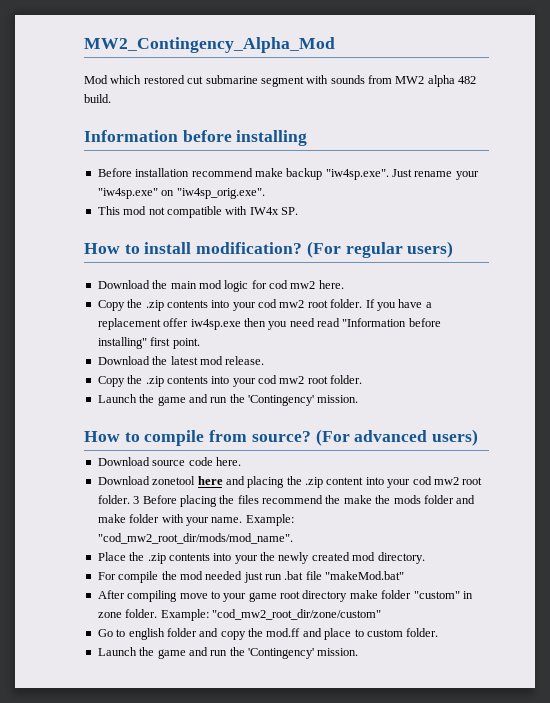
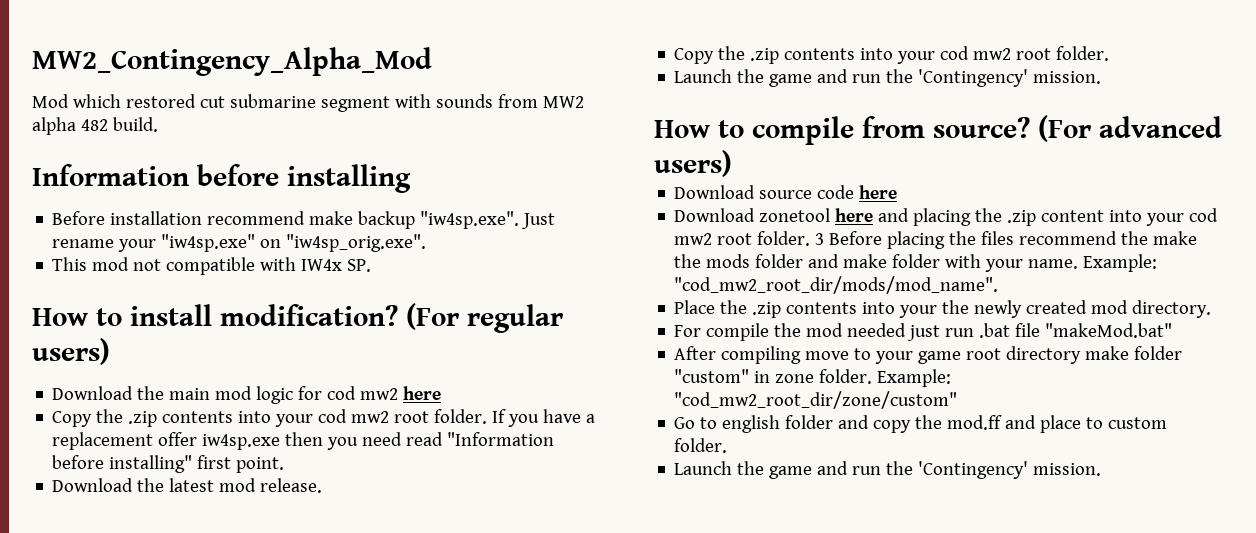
[318,280,344,289] here. -> [403,386,442,400] here
[215,457,241,466] here. -> [859,185,898,199] here

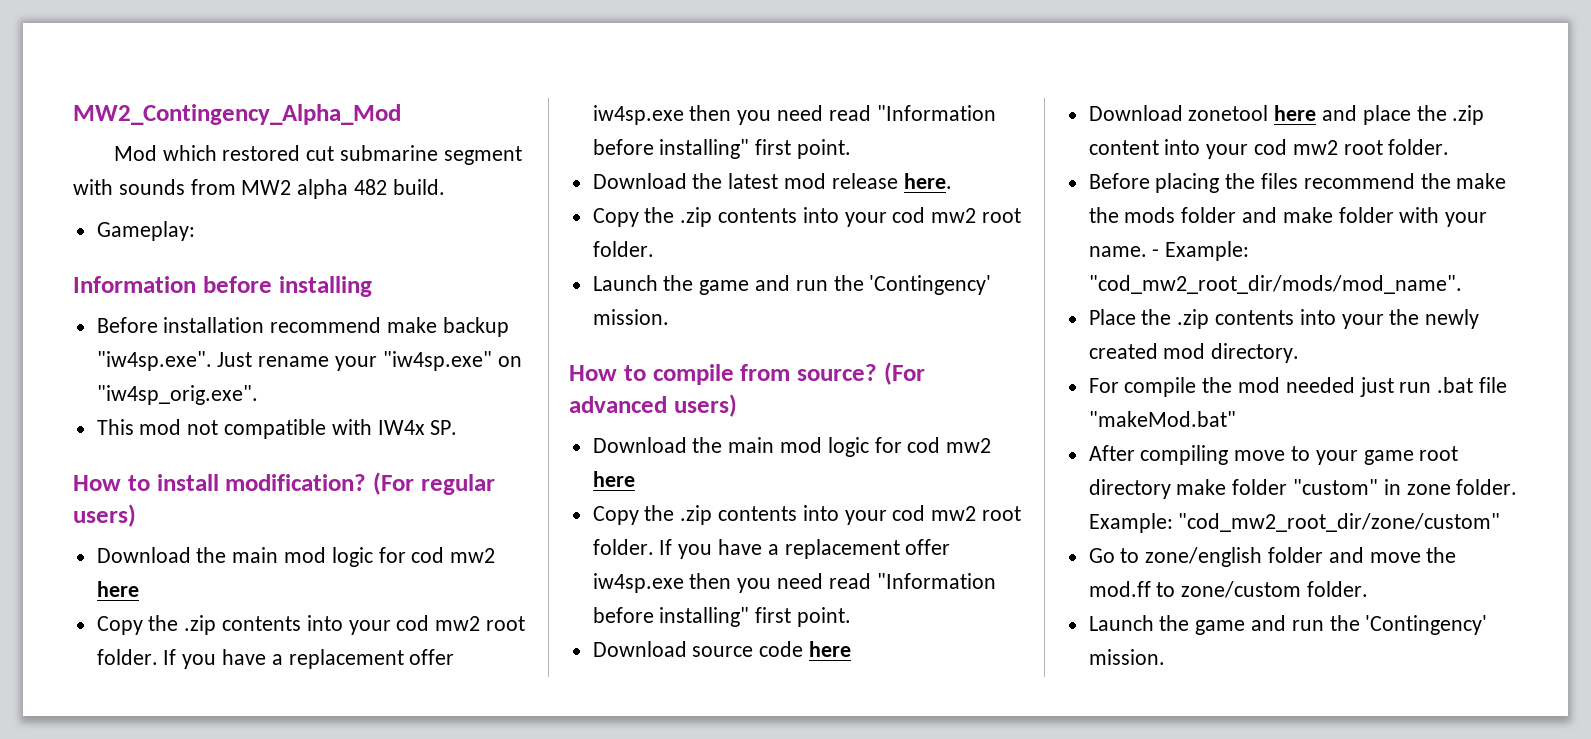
(158, 124) none -> [96,221,195,241] // Gameplay:
[260,478,323,493] release. -> [831,173,952,189] release here.
(732, 163) none -> [592,437,992,457] [592,471,635,487] [592,505,1022,525] [592,539,951,559] [592,573,996,593] [592,607,852,627] // Download the main mod logic for cod mw2 here // Copy the .zip contents into your cod mw2 root folder. If you have a replacement offer iw4sp.exe then you need read "Information before installing" first point.
[913,208,972,226] placing -> [1362,105,1411,125] place
[815,233,825,245] 3 -> (1450, 147) //
(1079, 264) none -> [1152,249,1160,257] -
[722,415,912,433] english folder and copy -> [1145,547,1421,567] zone/english folder and move
[1005,415,1168,433] and place to custom -> [1156,581,1302,598] to zone/custom

